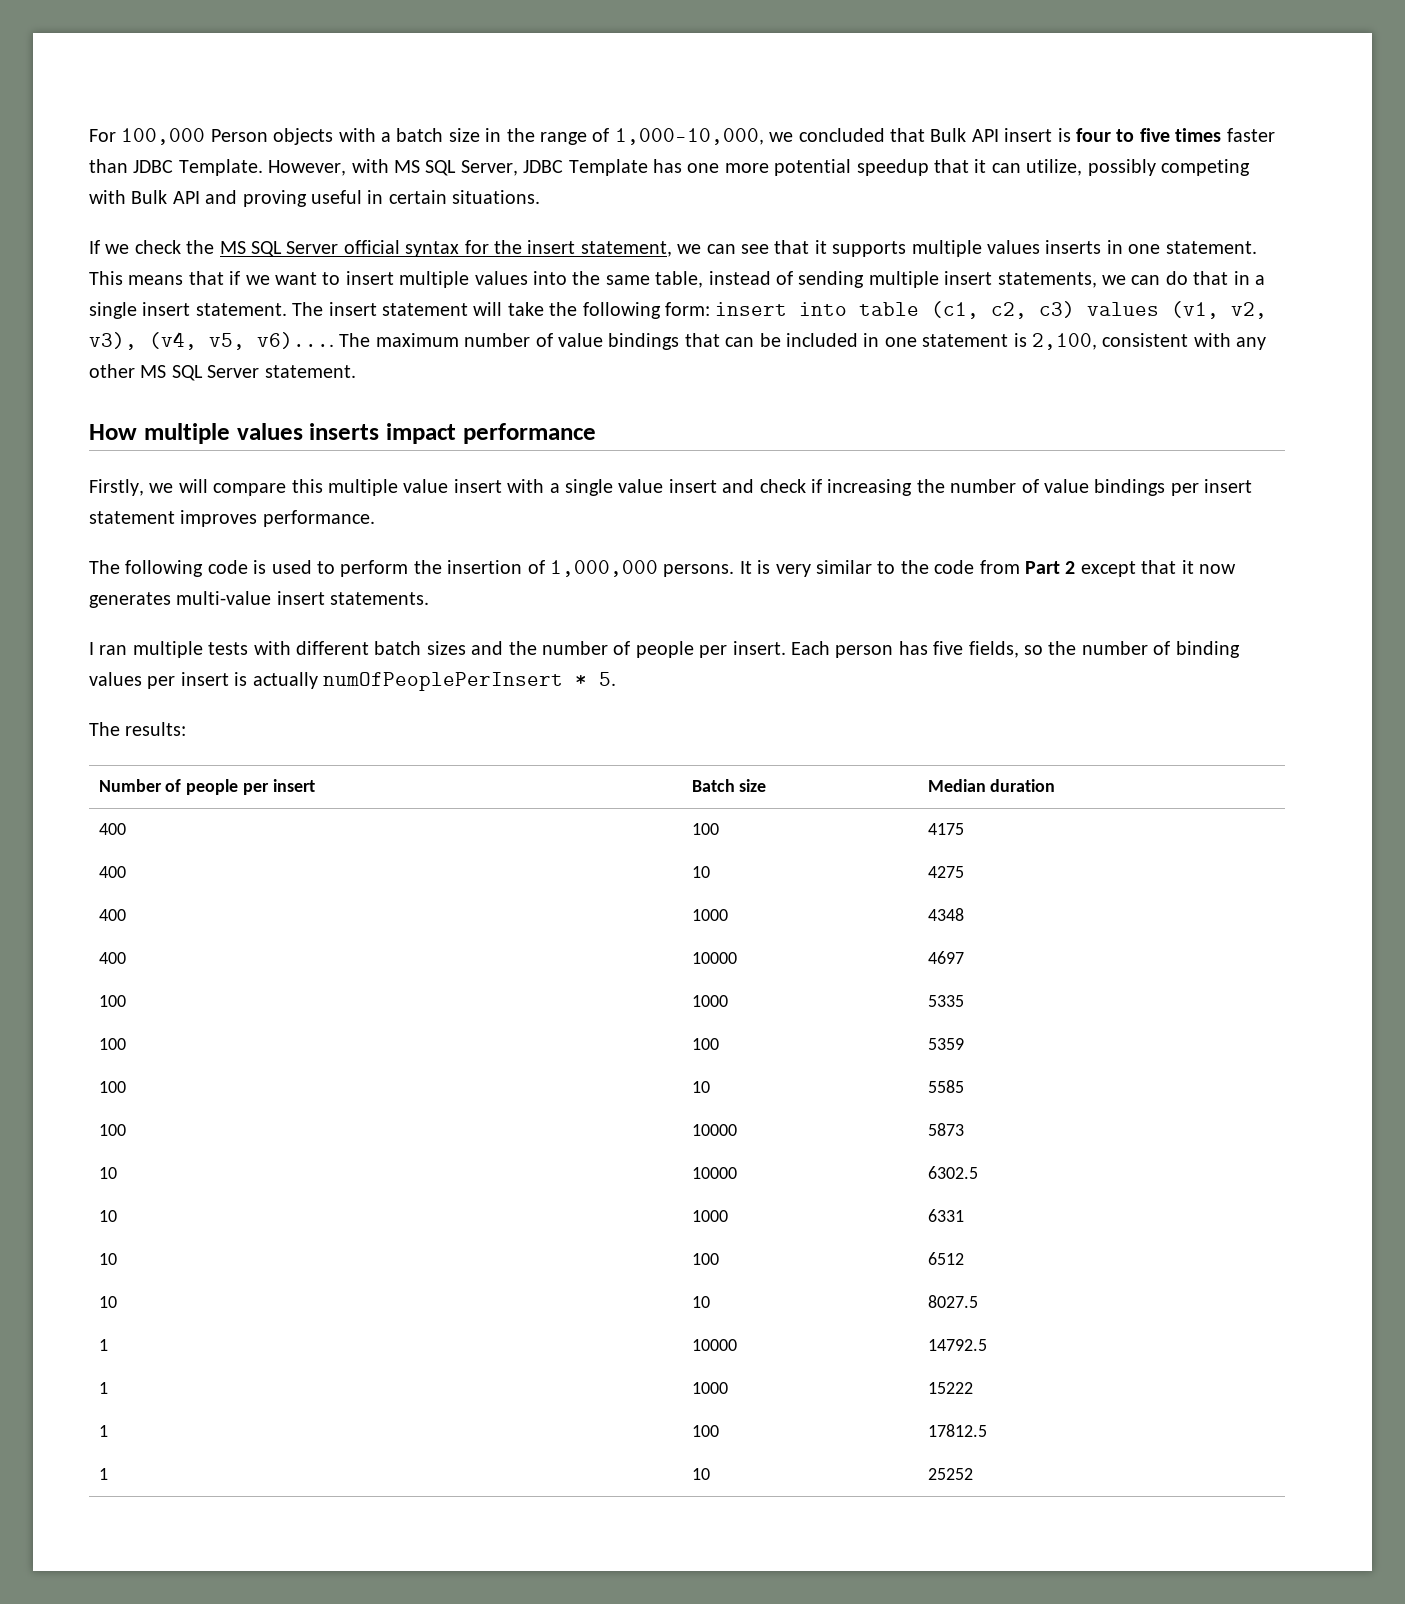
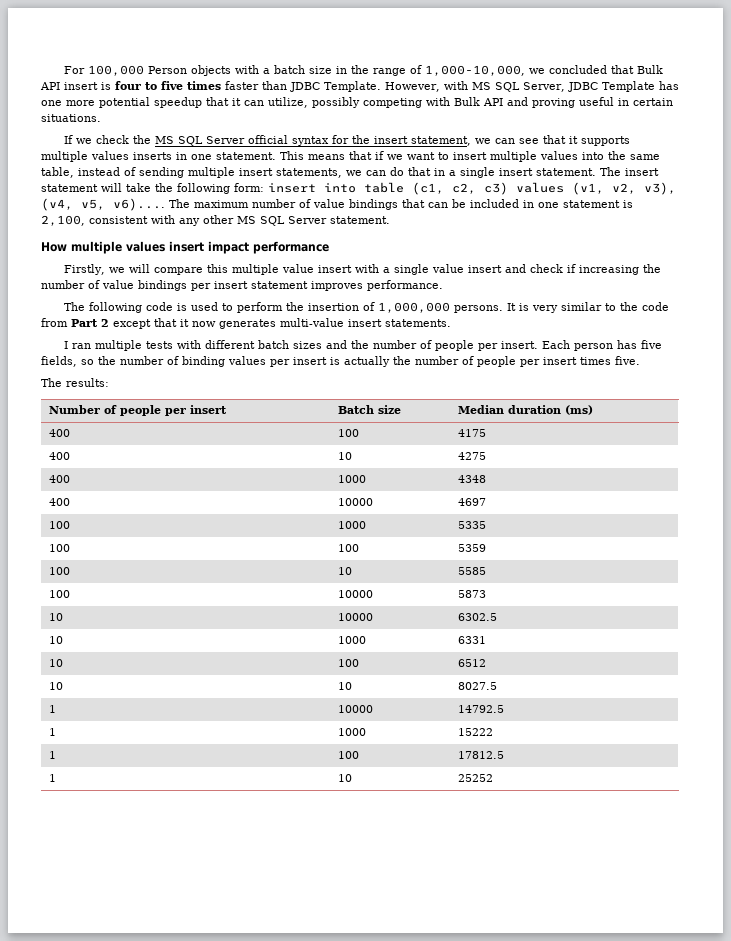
[309,423,380,440] inserts -> [169,241,204,252] insert
[323,672,616,691] numOfPeoplePerInsert * 5. -> [393,356,640,367] the number of people per insert times five.
(1056, 785) none -> [565,405,594,415] (ms)

